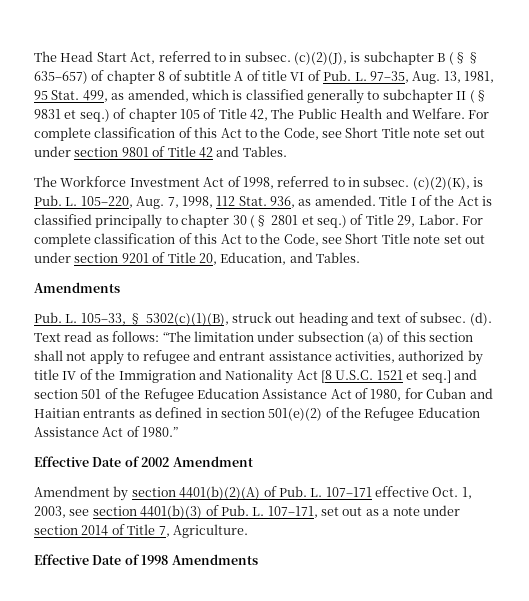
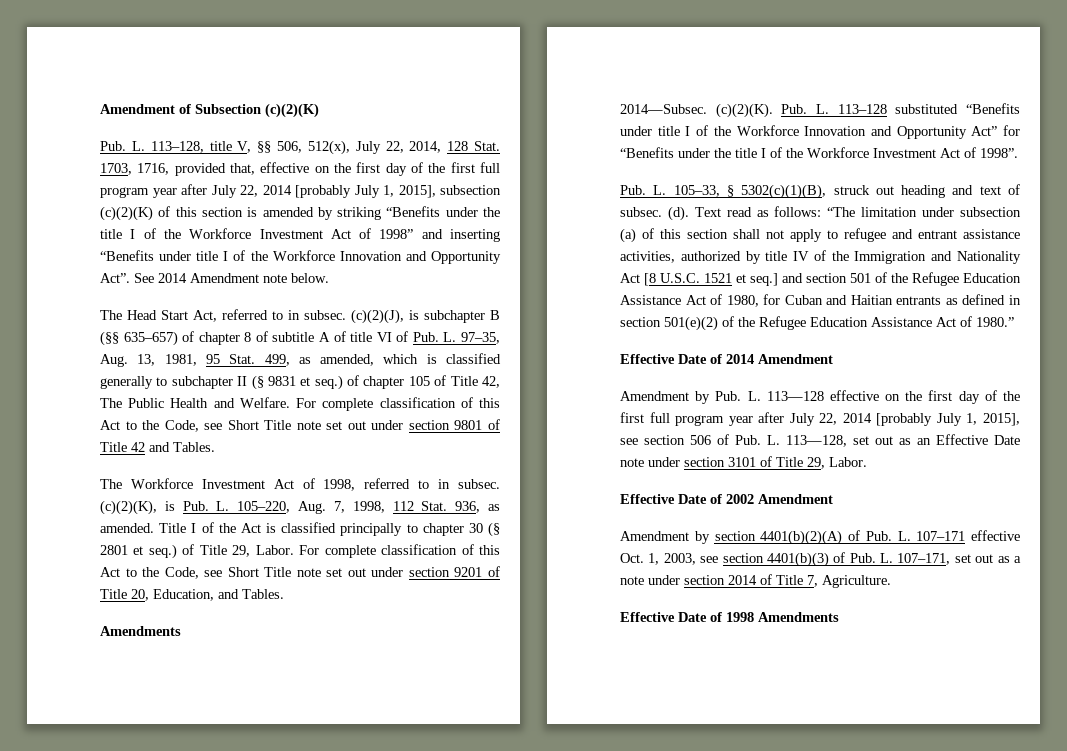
(34, 56) none -> [100,103,319,118] [100,140,500,155] [100,162,500,176] [100,184,501,198] [100,206,501,221] [100,228,501,242] [100,250,501,264] [100,273,329,283] Amendment of Subsection (c)(2)(K) // Pub. L. 113–128, title V, §§ 506, 512(x), July 22, 2014, 128 Stat. 1703, 1716, provided that, effective on the first day of the first full program year after July 22, 2014 [probably July 1, 2015], subsection (c)(2)(K) of this section is amended by striking “Benefits under the title I of the Workforce Investment Act of 1998” and inserting “Benefits under title I of the Workforce Innovation and Opportunity Act”. See 2014 Amendment note below. //
(120, 287) none -> [620,103,1020,118] [620,125,1020,139] [620,147,1018,158] // 2014—Subsec. (c)(2)(K). Pub. L. 113–128 substituted “Benefits under title I of the Workforce Innovation and Opportunity Act” for “Benefits under the title I of the Workforce Investment Act of 1998”.
(179, 432) none -> [620,354,833,364] [620,390,1020,404] [620,412,1020,426] [620,434,1020,447] [620,456,867,469] // Effective Date of 2014 Amendment // Amendment by Pub. L. 113—128 effective on the first day of the first full program year after July 22, 2014 [probably July 1, 2015], see section 506 of Pub. L. 113—128, set out as an Effective Date note under section 3101 of Title 29, Labor.

